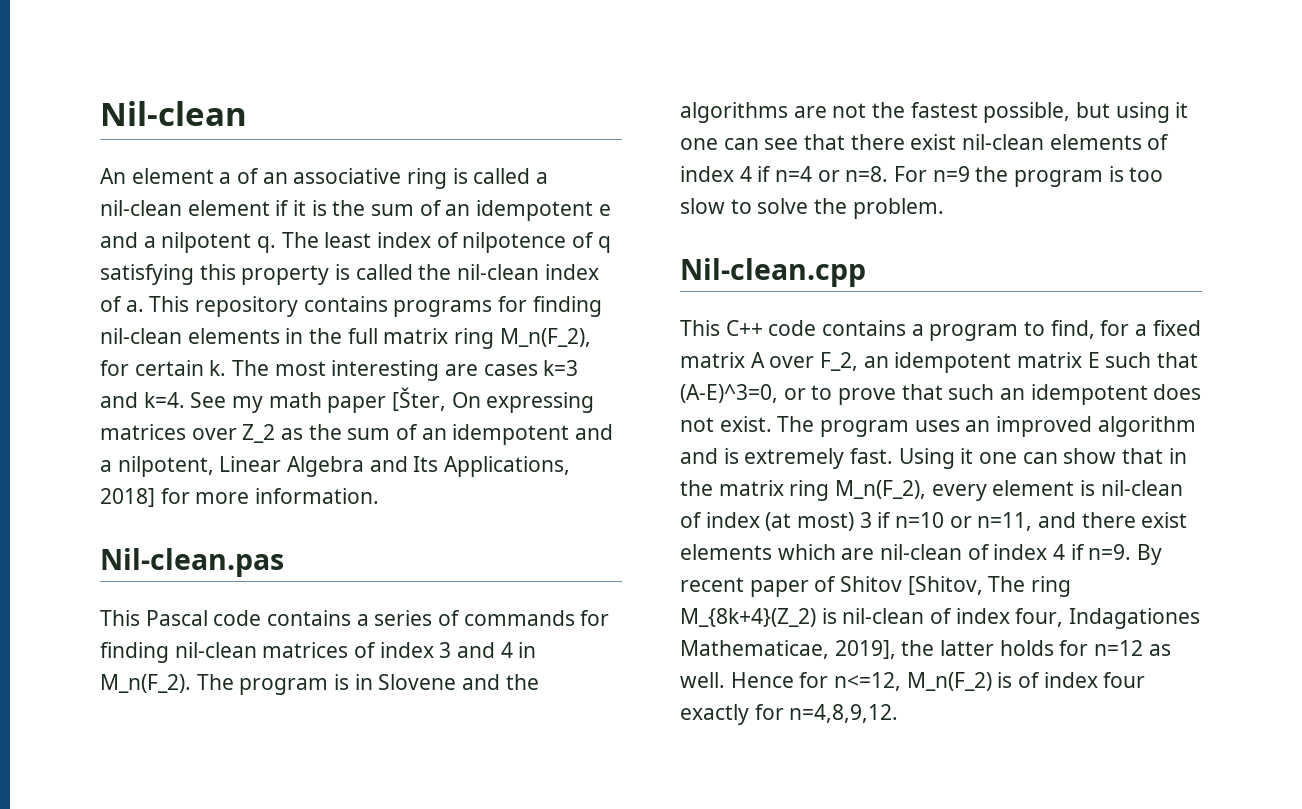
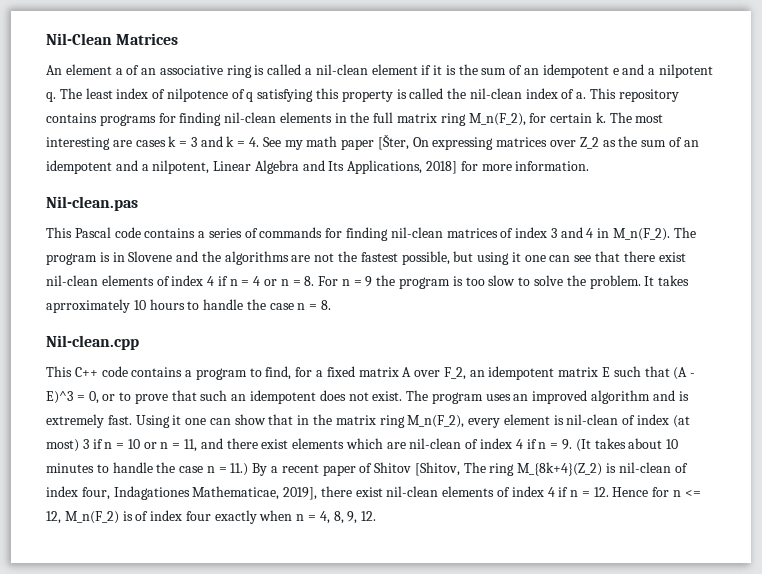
[100,101,247,126] Nil-clean -> [46,33,179,45] Nil-Clean Matrices
[543,360,579,376] [100,392,185,408] k=3 and k=4. -> [168,136,260,147] k = 3 and k = 4.
[775,166,970,182] n=4 or n=8. For n=9 -> [229,276,373,287] n = 4 or n = 8. For n = 9
(944, 208) none -> [644,275,690,286] [46,299,332,313] It takes aprroximately 10 hours to handle the case n = 8.
[680,384,778,403] (A-E)^3=0, -> [673,367,696,380] [46,391,99,404] (A - E)^3 = 0,
[895,512,1033,531] n=10 or n=11, -> [104,439,198,452] n = 10 or n = 11,
[1088,544,1163,565] n=9. By -> [538,438,679,452] [46,462,279,476] n = 9. (It takes about 10 minutes to handle the case n = 11.) By a
[901,640,1171,656] [680,672,902,691] the latter holds for n=12 as well. Hence for n<=12, -> [320,486,701,497] [46,511,61,524] there exist nil-clean elements of index 4 if n = 12. Hence for n <= 12,
[754,704,899,723] for n=4,8,9,12. -> [259,510,377,524] when n = 4, 8, 9, 12.

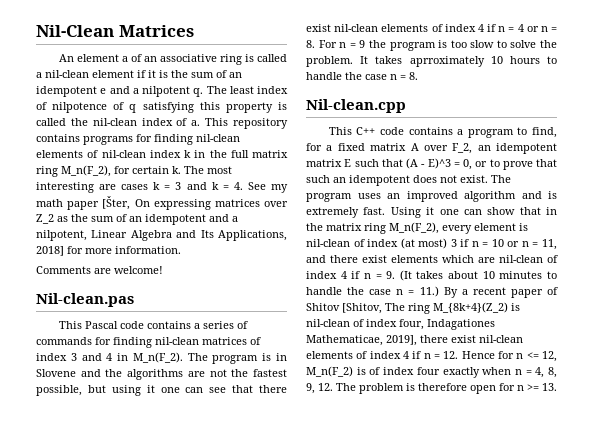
(332, 117) none -> [87,150,191,158] of nil-clean index k
(590, 166) none -> [36,266,163,274] // Comments are welcome!
(377, 516) none -> [336,383,557,394] The problem is therefore open for n >= 13.

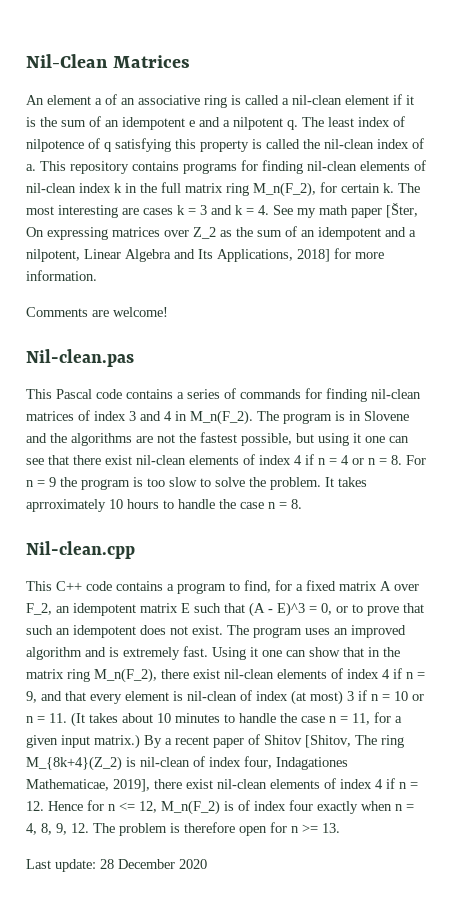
(439, 228) none -> [161,668,425,679] [26,691,86,703] there exist nil-clean elements of index 4 if n = 9, and that
[542,239,557,250] [306,255,558,263] [306,271,396,279] 11, and there exist elements which are nil-clean of index 4 if n = 9. -> [49,713,67,723] 11.
[419,286,439,297] 11.) -> [352,712,402,725] [26,734,140,749] 11, for a given input matrix.)
(557, 387) none -> [26,859,207,872] // Last update: 28 December 2020

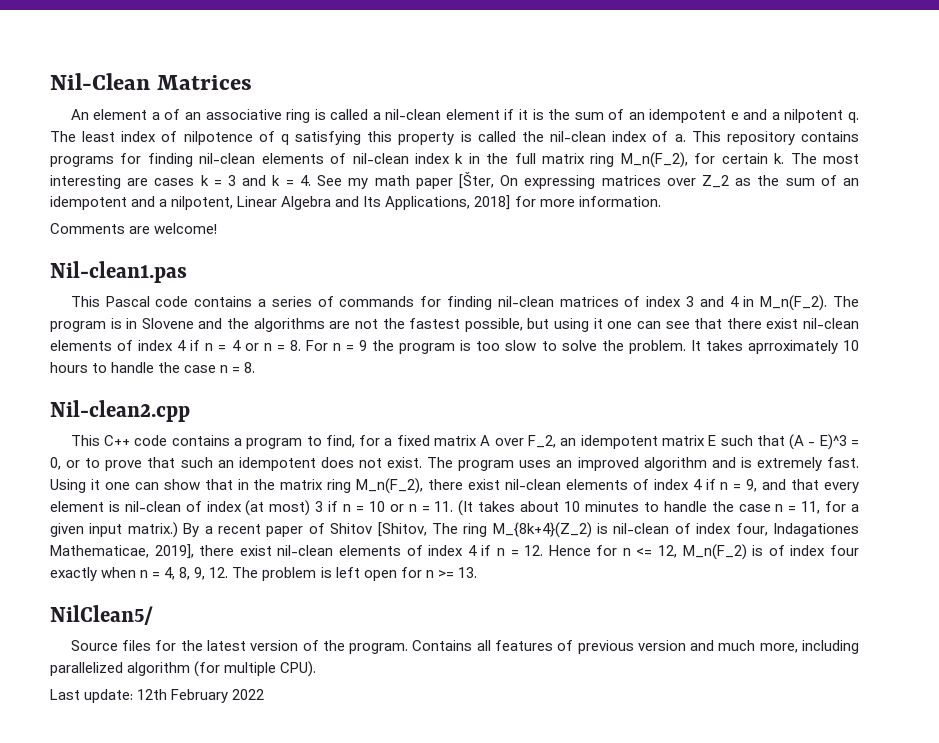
[26,349,134,367] Nil-clean.pas -> [50,261,187,283] Nil-clean1.pas
[26,541,135,559] Nil-clean.cpp -> [50,400,190,422] Nil-clean2.cpp
[184,822,235,833] therefore -> [335,567,360,578] left
(340, 828) none -> [50,605,153,625] [70,640,859,654] [50,661,317,677] // NilClean5/ // Source files for the latest version of the program. Contains all features of previous version and much more, including parallelized algorithm (for multiple CPU).
[100,859,207,869] 28 December 2020 -> [137,689,265,703] 12th February 2022

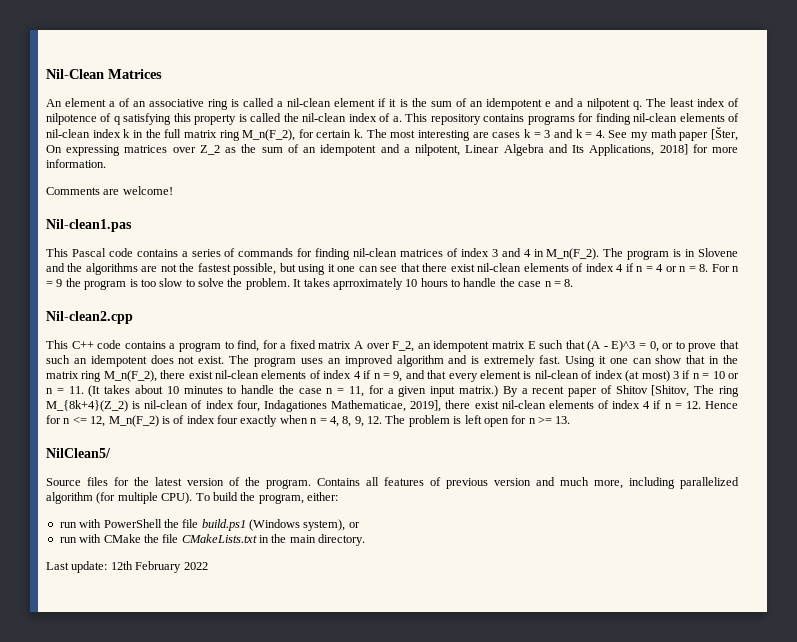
(317, 669) none -> [195,492,338,504] [59,519,360,531] [59,534,366,546] To build the program, either: // run with PowerShell the file build.ps1 (Windows system), or // run with CMake the file CMakeLists.txt in the main directory.

